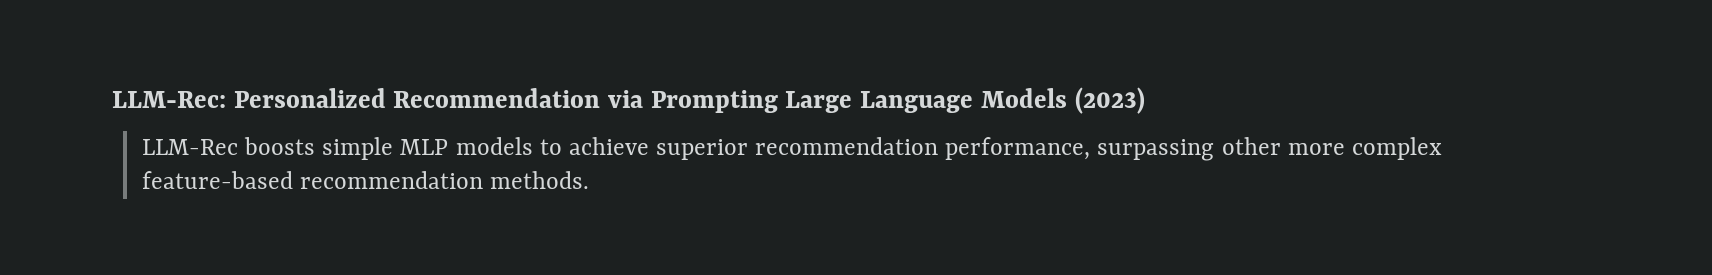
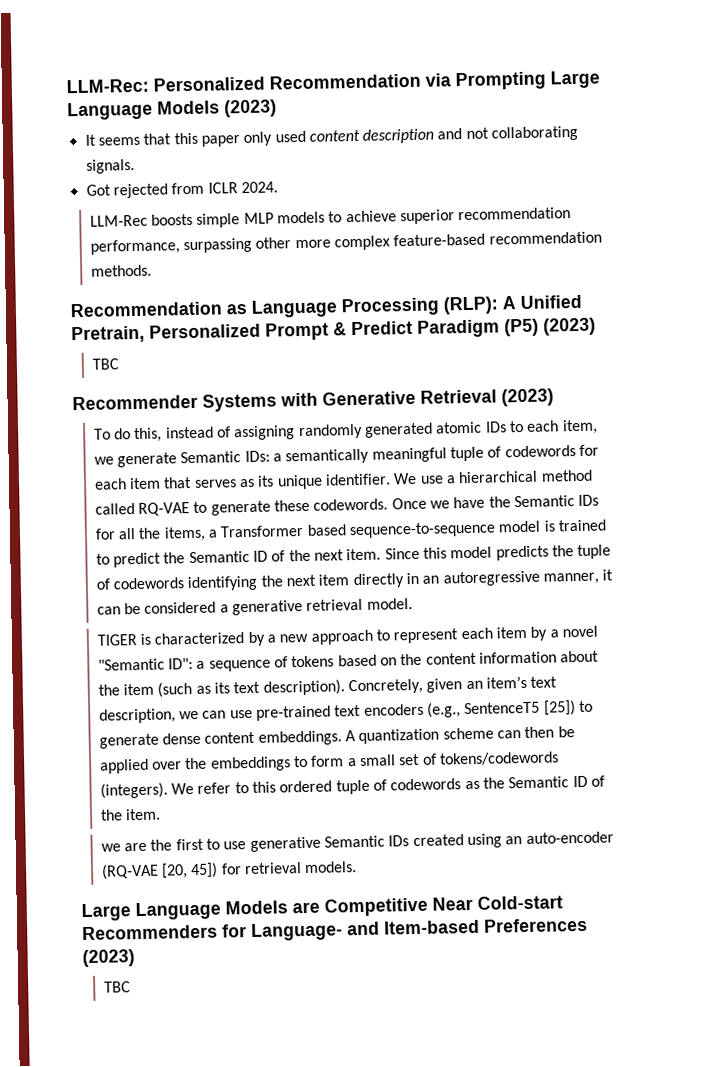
(1145, 100) none -> [84,125,579,147] [85,158,135,174] [85,181,278,199] // It seems that this paper only used content description and not collaborating signals. // Got rejected from ICLR 2024.
(590, 180) none -> [70,294,582,318] [71,317,596,344] [91,358,119,370] [72,388,554,412] [93,419,598,443] [93,444,599,468] [93,469,593,490] [94,494,600,516] [94,519,606,542] [95,544,612,568] [95,569,614,592] [96,598,413,616] [96,625,598,647] [97,650,600,672] [97,675,558,698] [98,700,593,724] [98,726,575,749] [99,751,559,774] [99,775,605,799] [99,808,162,821] [100,831,614,853] [100,861,358,880] [81,895,563,922] [82,917,588,941] [82,949,135,968] [103,981,131,993] // Recommendation as Language Processing (RLP): A Unified Pretrain, Personalized Prompt & Predict Paradigm (P5) (2023) // TBC // Recommender Systems with Generative Retrieval (2023) // To do this, instead of assigning randomly generated atomic IDs to each item, we generate Semantic IDs: a semantically meaningful tuple of codewords for each item that serves as its unique identifier. We use a hierarchical method called RQ-VAE to generate these codewords. Once we have the Semantic IDs for all the items, a Transformer based sequence-to-sequence model is trained to predict the Semantic ID of the next item. Since this model predicts the tuple of codewords identifying the next item directly in an autoregressive manner, it can be considered a generative retrieval model. // TIGER is characterized by a new approach to represent each item by a novel "Semantic ID": a sequence of tokens based on the content information about the item (such as its text description). Concretely, given an item’s text description, we can use pre-trained text encoders (e.g., SentenceT5 [25]) to generate dense content embeddings. A quantization scheme can then be applied over the embeddings to form a small set of tokens/codewords (integers). We refer to this ordered tuple of codewords as the Semantic ID of the item. // we are the first to use generative Semantic IDs created using an auto-encoder (RQ-VAE [20, 45]) for retrieval models. // Large Language Models are Competitive Near Cold-start Recommenders for Language- and Item-based Preferences (2023) // TBC

